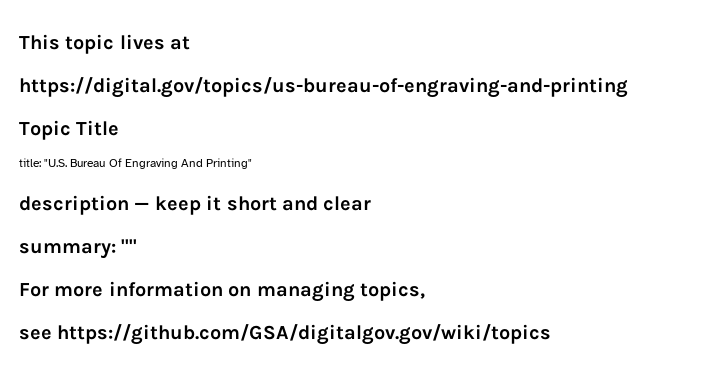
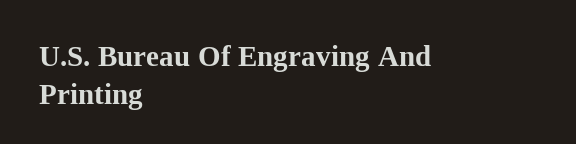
[19,34,191,54] [19,77,628,98] [19,120,120,140] [19,158,253,169] [19,195,372,215] [19,239,138,259] [19,281,425,302] [19,324,552,345] This topic lives at // https://digital.gov/topics/us-bureau-of-engraving-and-printing // Topic Title // title: "U.S. Bureau Of Engraving And Printing" // description — keep it short and clear // summary: "" // For more information on managing topics, // see https://github.com/GSA/digitalgov.gov/wiki/topics -> [39,45,432,72] [39,83,143,110] U.S. Bureau Of Engraving And Printing

